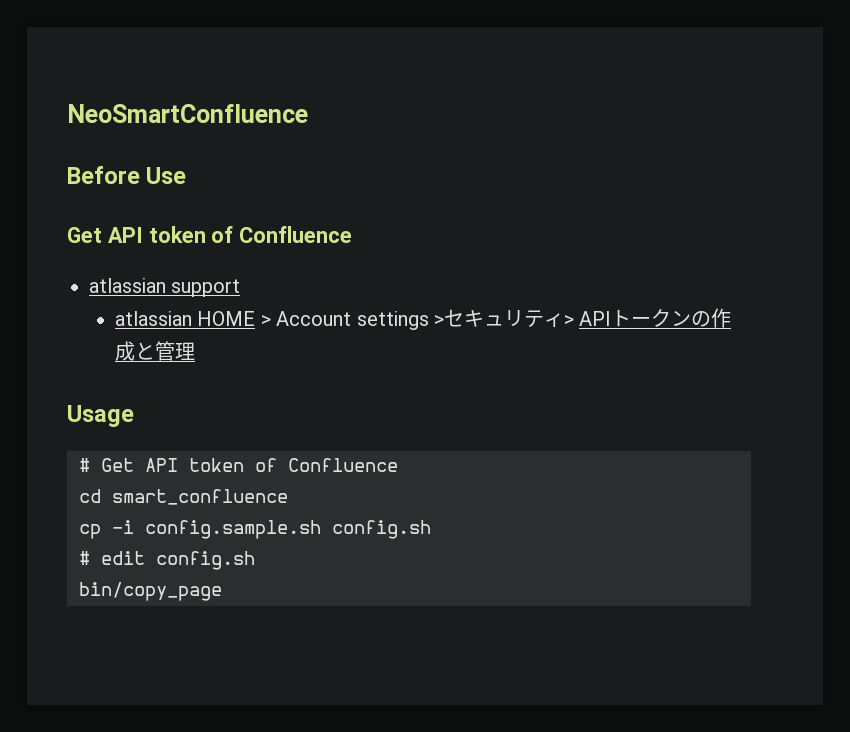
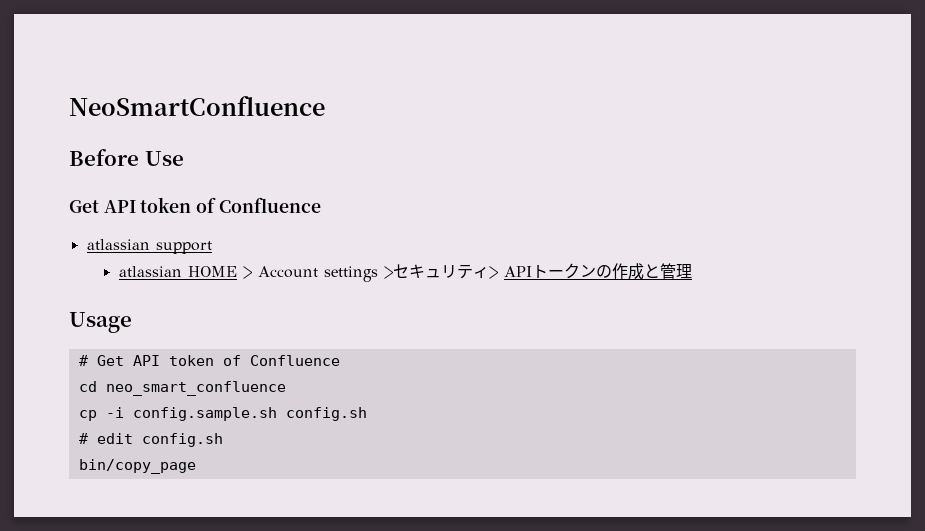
[112,489,288,505] smart_confluence -> [105,381,286,396] neo_smart_confluence

